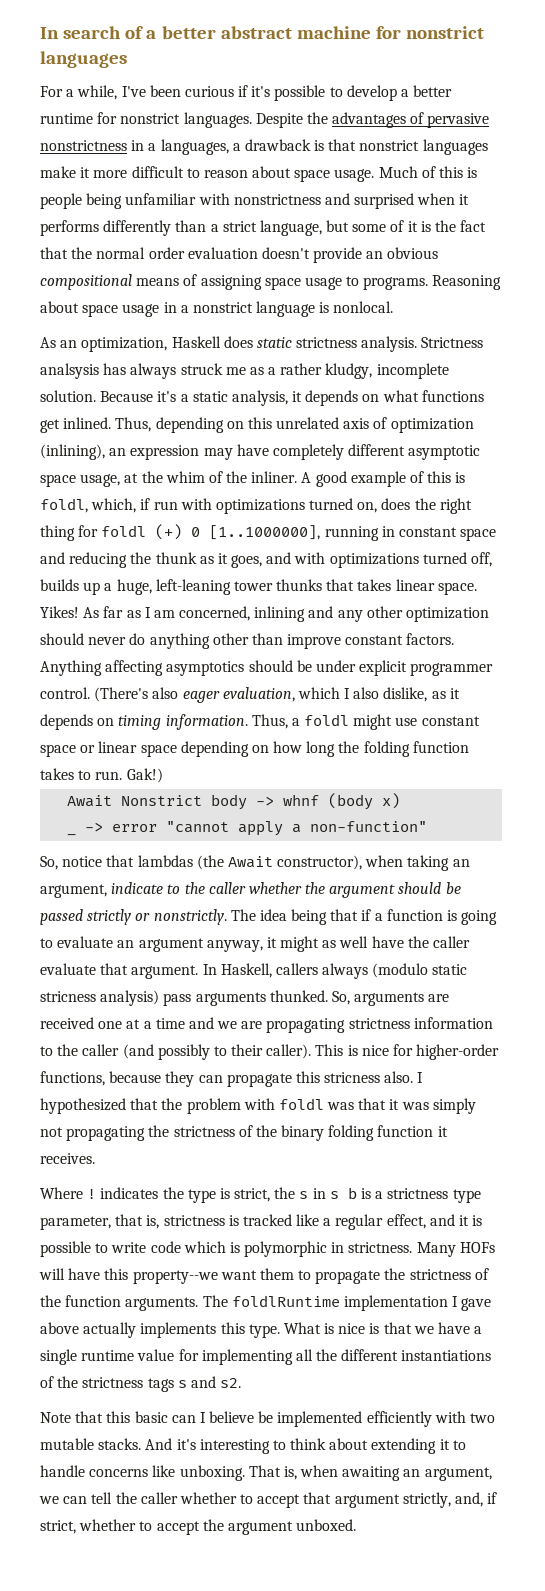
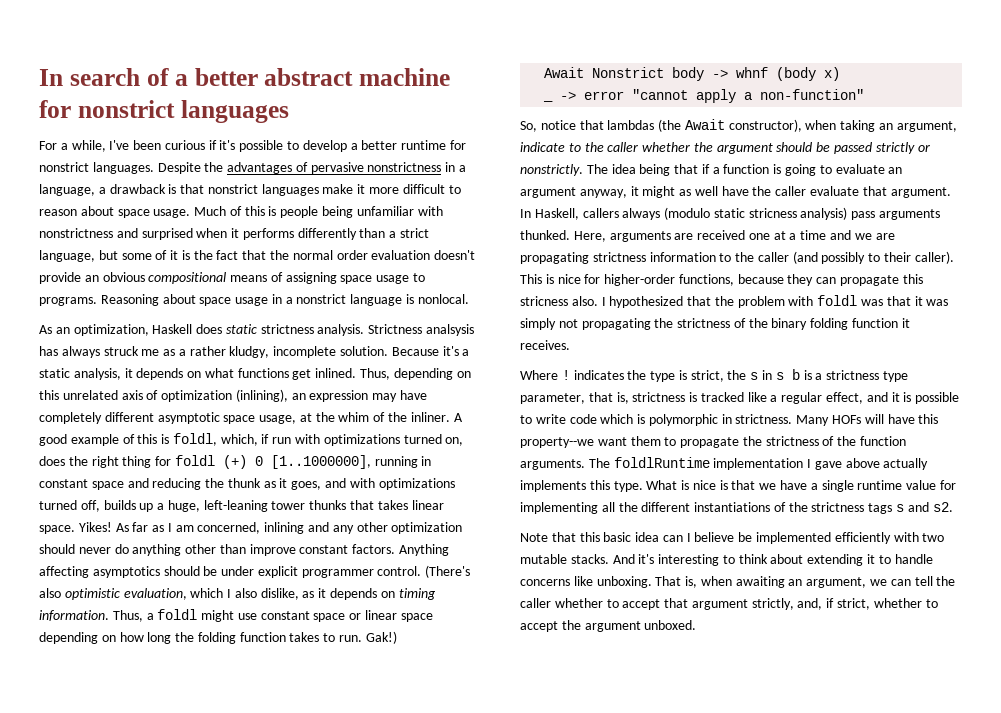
[160,139,229,155] languages, -> [39,184,95,196] language,
[182,691,220,703] eager -> [64,588,120,600] optimistic
[331,991,350,1005] So, -> [573,231,606,242] Here,
(168, 1417) none -> [635,532,660,542] idea

